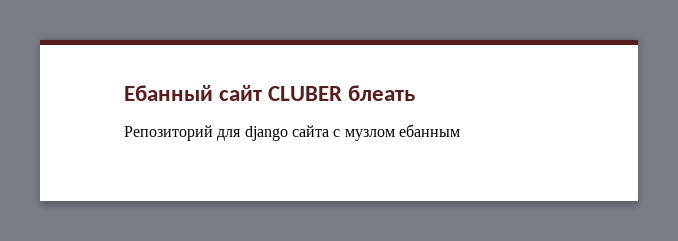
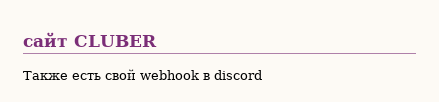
[124,85,213,101] Ебанный -> (23, 39) none
[348,85,416,101] [124,124,460,141] блеать // Репозиторий для django сайта с музлом ебанным -> [23,69,262,80] // Также есть свой webhook в discord

